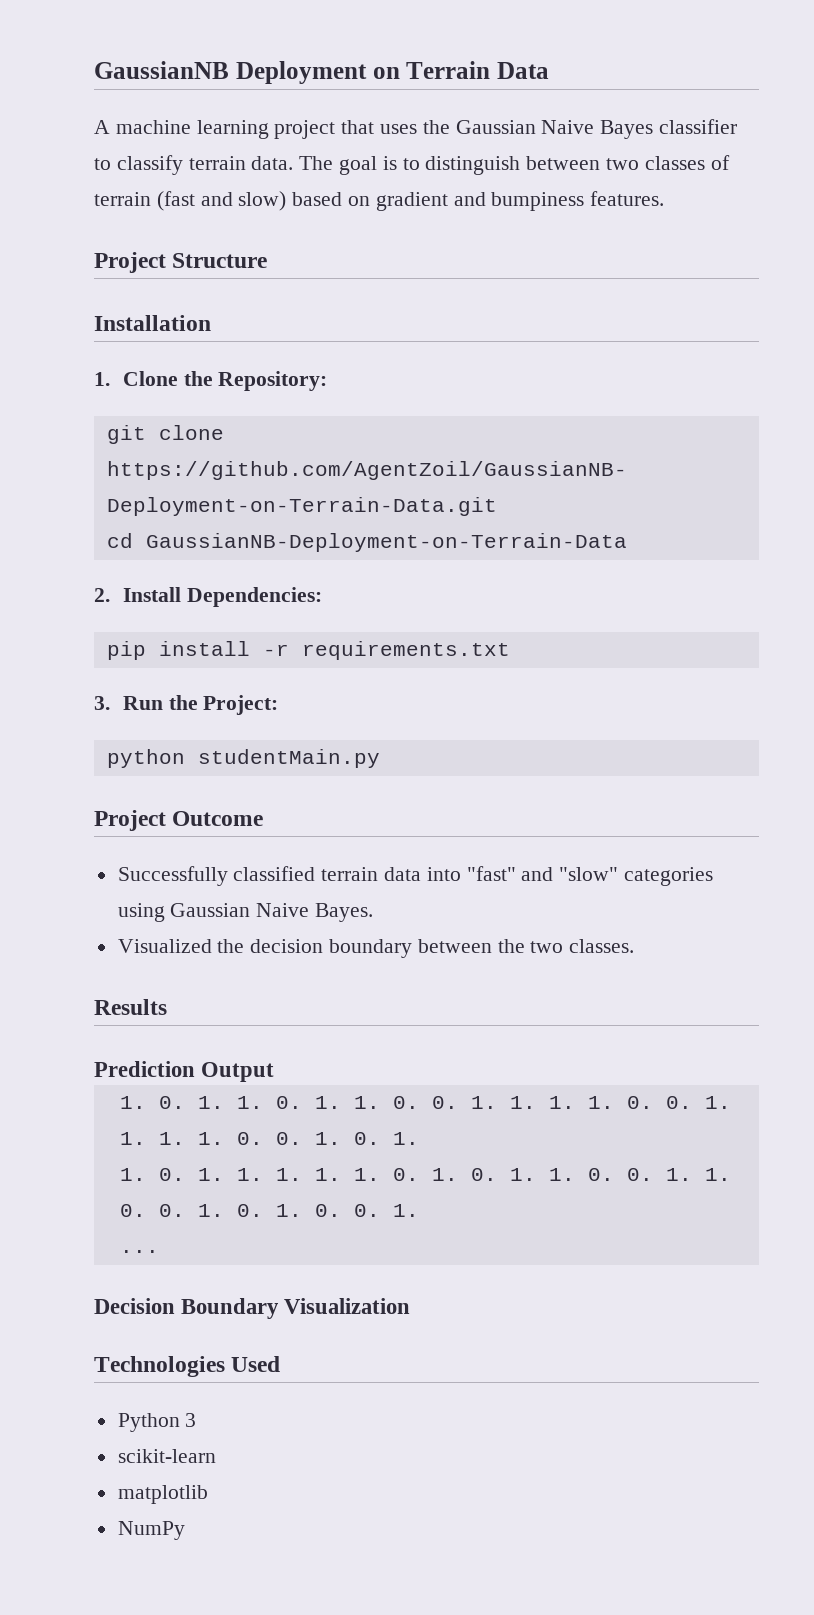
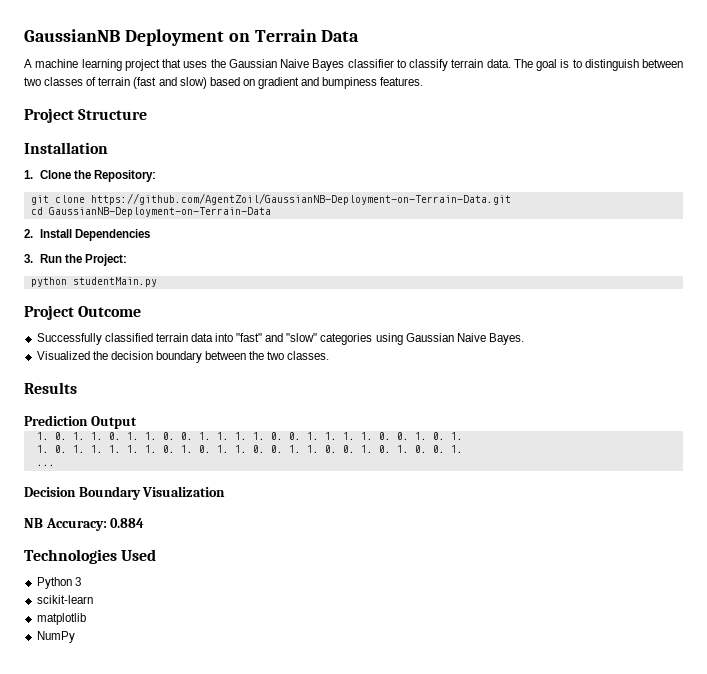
[186,587,322,607] [106,641,510,660] Dependencies: // pip install -r requirements.txt -> [75,229,151,241] Dependencies
(411, 1306) none -> [24,518,145,531] // NB Accuracy: 0.884

